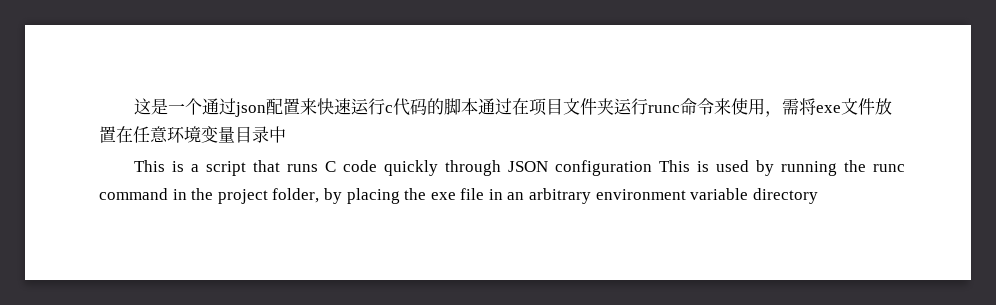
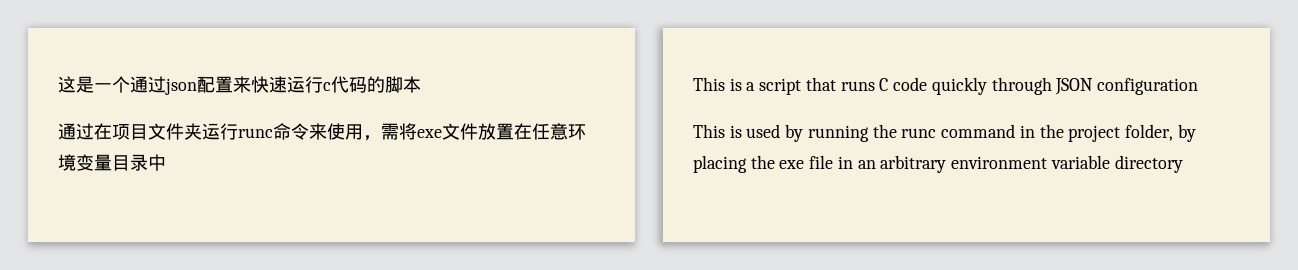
(478, 106) none -> (421, 84) //
(652, 168) none -> (1198, 86) //

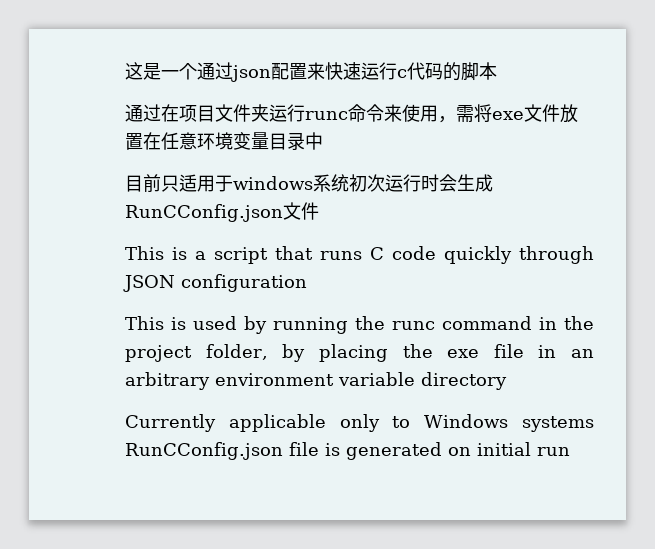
(166, 162) none -> [125,174,493,192] [125,202,319,222] // 目前只适用于windows系统初次运行时会生成RunCConfig.json文件
(1183, 164) none -> [125,414,594,432] [125,442,570,460] // Currently applicable only to Windows systems RunCConfig.json file is generated on initial run

